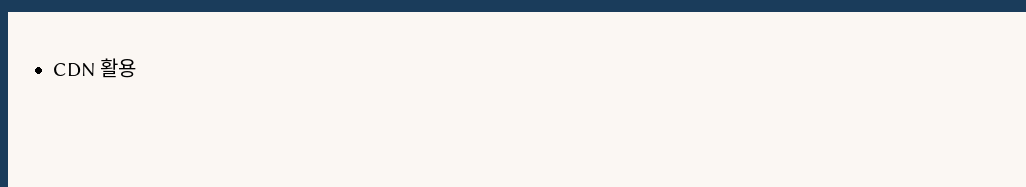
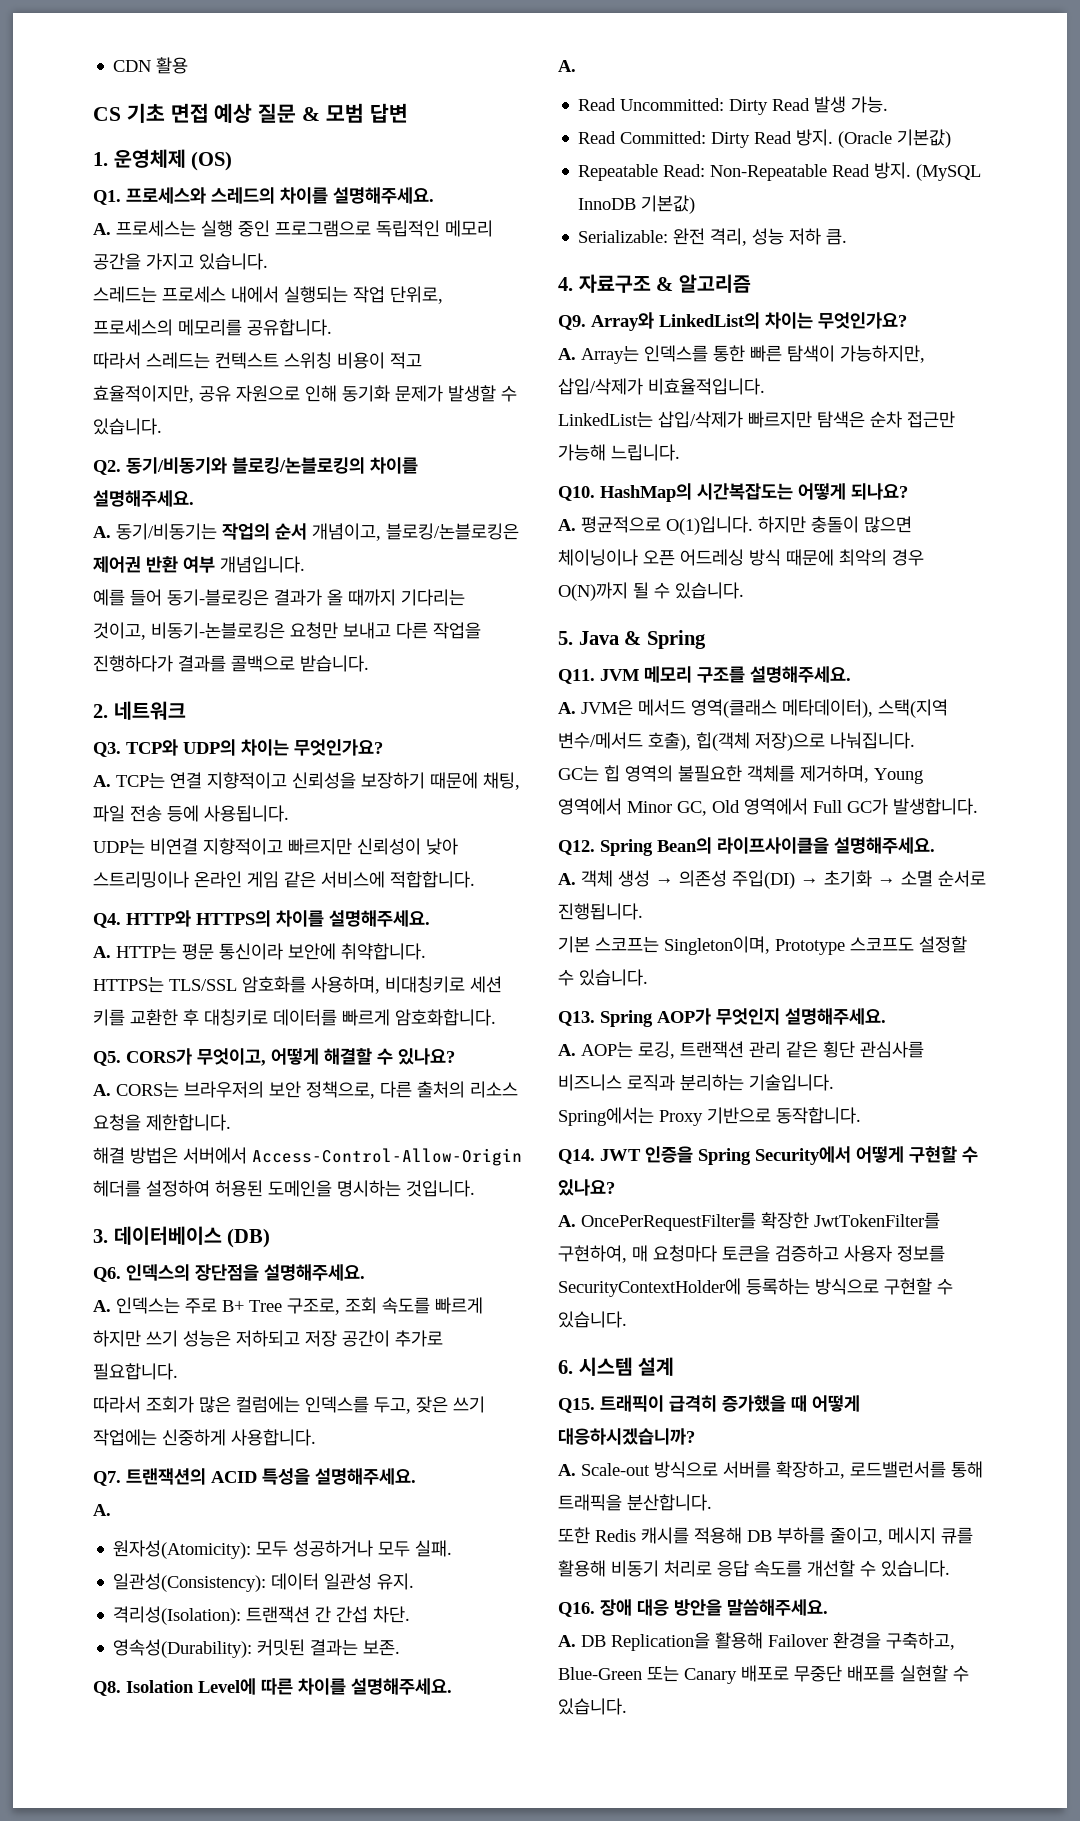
(137, 68) none -> [93,103,408,123] [93,149,233,171] [93,187,434,205] [93,220,493,237] [93,253,268,270] [93,286,443,304] [93,319,332,336] [93,352,422,369] [93,385,517,403] [93,418,162,435] [93,457,418,475] [93,490,194,507] [93,523,519,541] [93,556,305,573] [93,589,465,606] [93,622,481,640] [93,655,369,672] [93,701,186,720] [93,739,383,757] [93,772,520,790] [93,805,289,822] [93,838,458,855] [93,871,475,888] [93,910,430,928] [93,943,426,960] [93,976,502,994] [93,1009,496,1026] [93,1048,455,1066] [93,1081,518,1099] [93,1114,231,1131] [93,1147,522,1166] [93,1180,475,1197] [93,1226,271,1248] [93,1264,365,1282] [93,1297,483,1315] [93,1330,443,1347] [93,1363,178,1380] [93,1396,485,1414] [93,1429,316,1446] [93,1468,416,1486] [93,1504,111,1516] [113,1540,453,1559] [113,1573,415,1592] [113,1606,411,1625] [113,1639,401,1658] [93,1678,452,1696] [558,60,576,72] [578,96,889,115] [578,129,952,148] [578,162,982,181] [578,195,696,214] [578,228,848,246] [558,274,751,293] [558,312,907,331] [558,345,925,364] [558,378,765,395] [558,411,955,428] [558,444,680,461] [558,483,908,502] [558,516,912,535] [558,549,924,566] [558,582,744,601] [558,630,706,649] [558,666,851,684] [558,699,948,718] [558,732,915,751] [558,765,923,784] [558,798,978,816] [558,837,935,856] [558,870,986,889] [558,903,643,920] [558,936,967,955] [558,969,648,986] [558,1008,886,1027] [558,1041,924,1059] [558,1074,834,1091] [558,1107,861,1126] [558,1146,978,1165] [558,1179,615,1196] [558,1212,940,1231] [558,1245,945,1263] [558,1278,953,1297] [558,1311,627,1328] [558,1357,675,1376] [558,1395,860,1413] [558,1428,695,1445] [558,1461,983,1479] [558,1494,712,1511] [558,1527,973,1545] [558,1560,950,1577] [558,1599,828,1617] [558,1632,955,1651] [558,1665,969,1684] [558,1698,627,1715] // CS 기초 면접 예상 질문 & 모범 답변 // 1. 운영체제 (OS) // Q1. 프로세스와 스레드의 차이를 설명해주세요. // A. 프로세스는 실행 중인 프로그램으로 독립적인 메모리 공간을 가지고 있습니다. // 스레드는 프로세스 내에서 실행되는 작업 단위로, 프로세스의 메모리를 공유합니다. // 따라서 스레드는 컨텍스트 스위칭 비용이 적고 효율적이지만, 공유 자원으로 인해 동기화 문제가 발생할 수 있습니다. // Q2. 동기/비동기와 블로킹/논블로킹의 차이를 설명해주세요. // A. 동기/비동기는 작업의 순서 개념이고, 블로킹/논블로킹은 제어권 반환 여부 개념입니다. // 예를 들어 동기-블로킹은 결과가 올 때까지 기다리는 것이고, 비동기-논블로킹은 요청만 보내고 다른 작업을 진행하다가 결과를 콜백으로 받습니다. // 2. 네트워크 // Q3. TCP와 UDP의 차이는 무엇인가요? // A. TCP는 연결 지향적이고 신뢰성을 보장하기 때문에 채팅, 파일 전송 등에 사용됩니다. // UDP는 비연결 지향적이고 빠르지만 신뢰성이 낮아 스트리밍이나 온라인 게임 같은 서비스에 적합합니다. // Q4. HTTP와 HTTPS의 차이를 설명해주세요. // A. HTTP는 평문 통신이라 보안에 취약합니다. // HTTPS는 TLS/SSL 암호화를 사용하며, 비대칭키로 세션 키를 교환한 후 대칭키로 데이터를 빠르게 암호화합니다. // Q5. CORS가 무엇이고, 어떻게 해결할 수 있나요? // A. CORS는 브라우저의 보안 정책으로, 다른 출처의 리소스 요청을 제한합니다. // 해결 방법은 서버에서 Access-Control-Allow-Origin 헤더를 설정하여 허용된 도메인을 명시하는 것입니다. // 3. 데이터베이스 (DB) // Q6. 인덱스의 장단점을 설명해주세요. // A. 인덱스는 주로 B+ Tree 구조로, 조회 속도를 빠르게 하지만 쓰기 성능은 저하되고 저장 공간이 추가로 필요합니다. // 따라서 조회가 많은 컬럼에는 인덱스를 두고, 잦은 쓰기 작업에는 신중하게 사용합니다. // Q7. 트랜잭션의 ACID 특성을 설명해주세요. // A. // 원자성(Atomicity): 모두 성공하거나 모두 실패. // 일관성(Consistency): 데이터 일관성 유지. // 격리성(Isolation): 트랜잭션 간 간섭 차단. // 영속성(Durability): 커밋된 결과는 보존. // Q8. Isolation Level에 따른 차이를 설명해주세요. // A. // Read Uncommitted: Dirty Read 발생 가능. // Read Committed: Dirty Read 방지. (Oracle 기본값) // Repeatable Read: Non-Repeatable Read 방지. (MySQL InnoDB 기본값) // Serializable: 완전 격리, 성능 저하 큼. // 4. 자료구조 & 알고리즘 // Q9. Array와 LinkedList의 차이는 무엇인가요? // A. Array는 인덱스를 통한 빠른 탐색이 가능하지만, 삽입/삭제가 비효율적입니다. // LinkedList는 삽입/삭제가 빠르지만 탐색은 순차 접근만 가능해 느립니다. // Q10. HashMap의 시간복잡도는 어떻게 되나요? // A. 평균적으로 O(1)입니다. 하지만 충돌이 많으면 체이닝이나 오픈 어드레싱 방식 때문에 최악의 경우 O(N)까지 될 수 있습니다. // 5. Java & Spring // Q11. JVM 메모리 구조를 설명해주세요. // A. JVM은 메서드 영역(클래스 메타데이터), 스택(지역 변수/메서드 호출), 힙(객체 저장)으로 나눠집니다. // GC는 힙 영역의 불필요한 객체를 제거하며, Young 영역에서 Minor GC, Old 영역에서 Full GC가 발생합니다. // Q12. Spring Bean의 라이프사이클을 설명해주세요. // A. 객체 생성 → 의존성 주입(DI) → 초기화 → 소멸 순서로 진행됩니다. // 기본 스코프는 Singleton이며, Prototype 스코프도 설정할 수 있습니다. // Q13. Spring AOP가 무엇인지 설명해주세요. // A. AOP는 로깅, 트랜잭션 관리 같은 횡단 관심사를 비즈니스 로직과 분리하는 기술입니다. // Spring에서는 Proxy 기반으로 동작합니다. // Q14. JWT 인증을 Spring Security에서 어떻게 구현할 수 있나요? // A. OncePerRequestFilter를 확장한 JwtTokenFilter를 구현하여, 매 요청마다 토큰을 검증하고 사용자 정보를 SecurityContextHolder에 등록하는 방식으로 구현할 수 있습니다. // 6. 시스템 설계 // Q15. 트래픽이 급격히 증가했을 때 어떻게 대응하시겠습니까? // A. Scale-out 방식으로 서버를 확장하고, 로드밸런서를 통해 트래픽을 분산합니다. // 또한 Redis 캐시를 적용해 DB 부하를 줄이고, 메시지 큐를 활용해 비동기 처리로 응답 속도를 개선할 수 있습니다. // Q16. 장애 대응 방안을 말씀해주세요. // A. DB Replication을 활용해 Failover 환경을 구축하고, Blue-Green 또는 Canary 배포로 무중단 배포를 실현할 수 있습니다.

